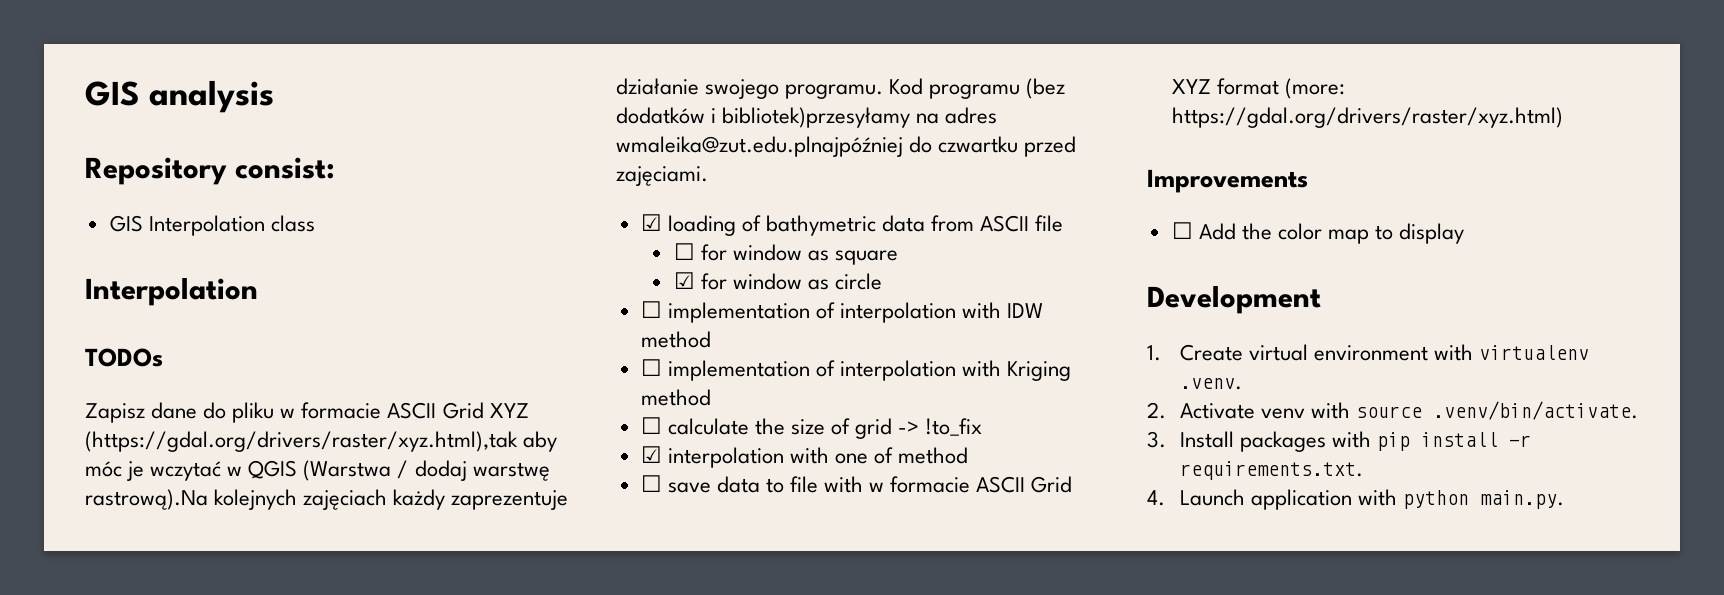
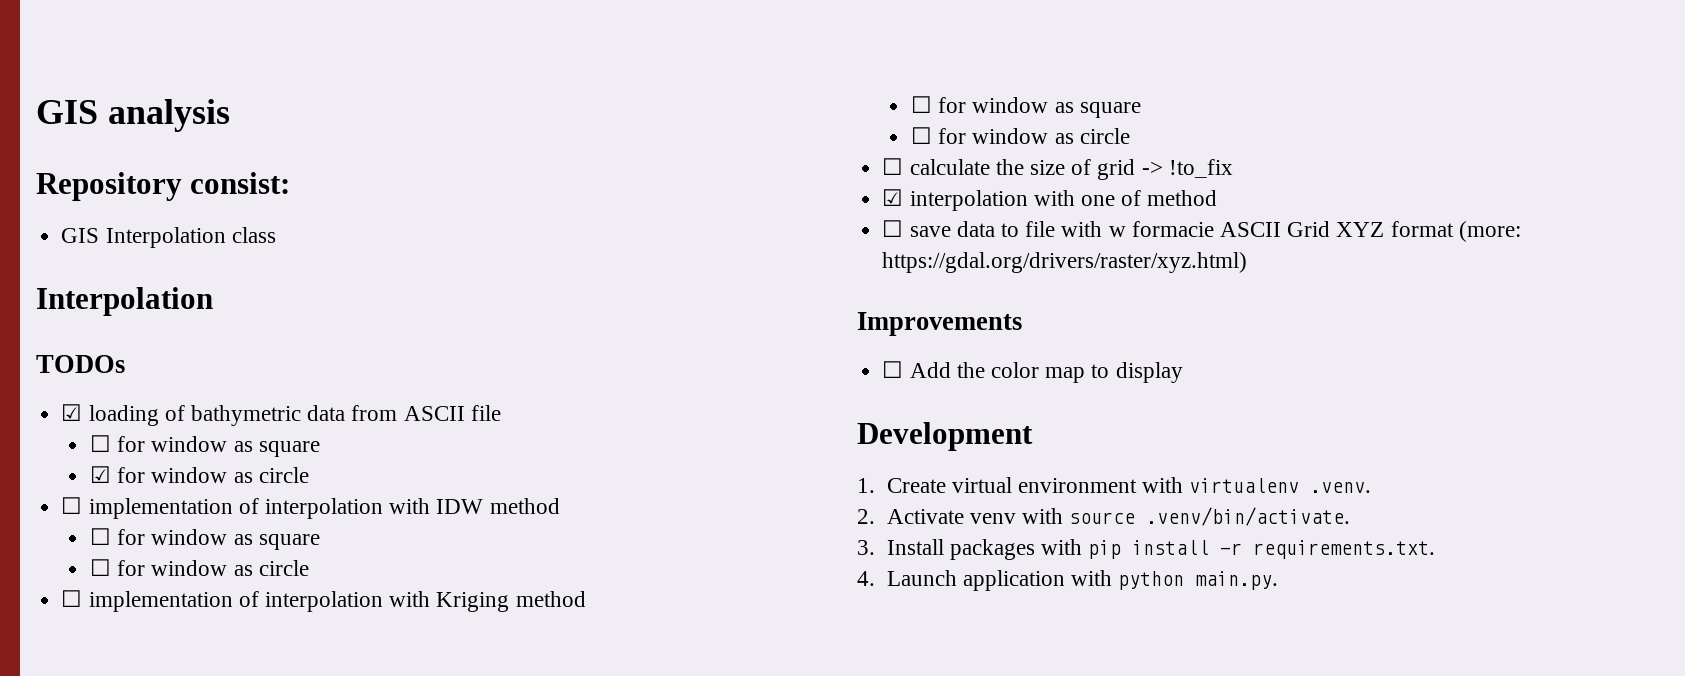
[85,402,529,423] [85,431,558,452] [85,460,550,481] [85,489,569,510] [616,78,1066,99] [616,107,998,128] [616,136,1077,157] [616,166,708,186] // Zapisz dane do pliku w formacie ASCII Grid XYZ (https://gdal.org/drivers/raster/xyz.html),tak aby móc je wczytać w QGIS (Warstwa / dodaj warstwę rastrową).Na kolejnych zajęciach każdy zaprezentuje działanie swojego programu. Kod programu (bez dodatków i bibliotek)przesyłamy na adres wmaleika@zut.edu.plnajpóźniej do czwartku przed zajęciami. -> (125, 364) none
(711, 339) none -> [89,528,320,550] [89,559,309,576] // ☐ for window as square // ☐ for window as circle
(711, 397) none -> [910,96,1141,118] [910,127,1130,144] // ☐ for window as square // ☐ for window as circle

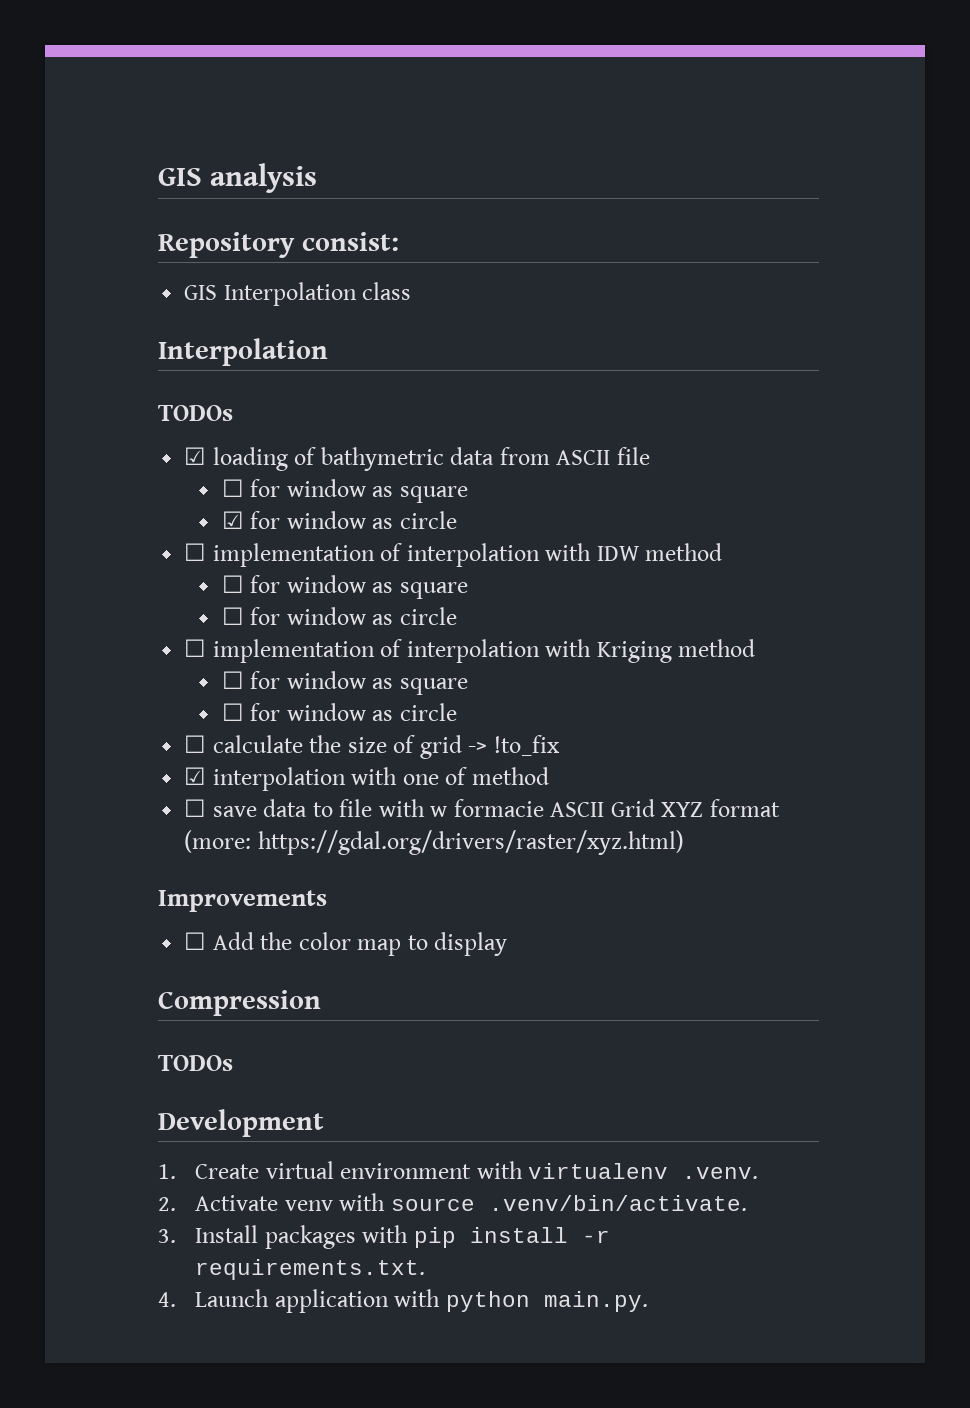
(1183, 372) none -> [158,990,321,1016] [158,1055,233,1071] // Compression // TODOs

